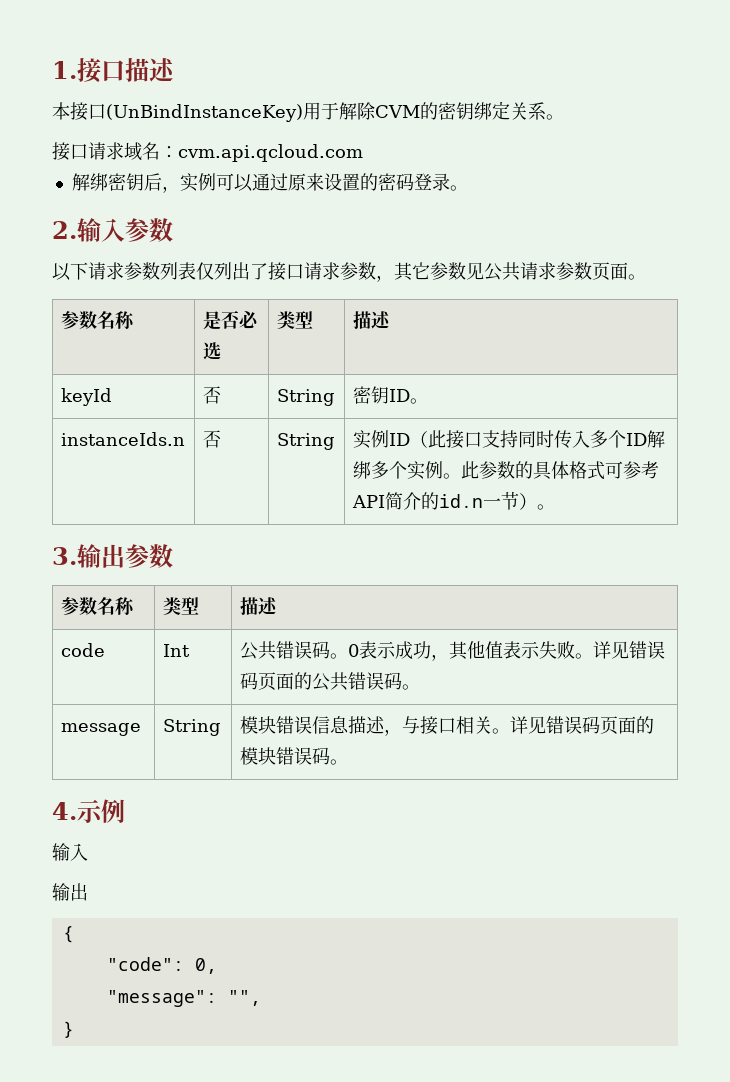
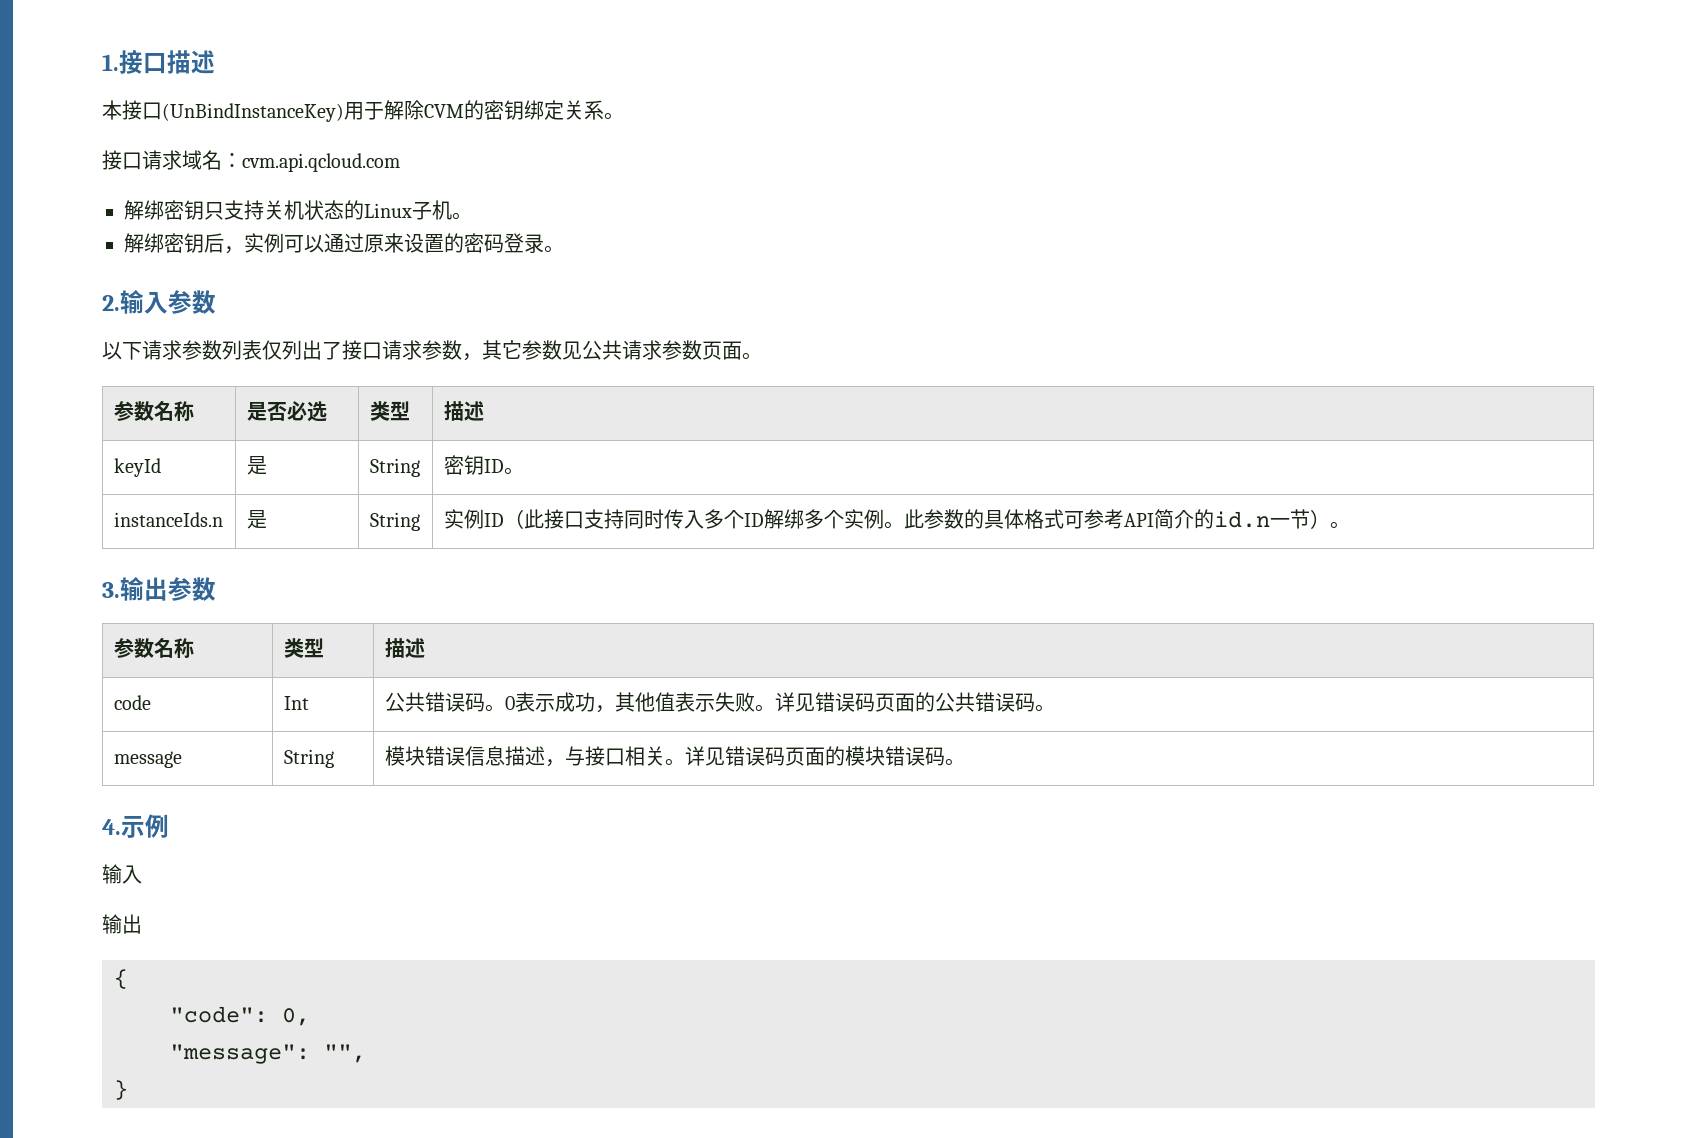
(363, 153) none -> [124,200,472,220] // 解绑密钥只支持关机状态的Linux子机。
[202,386,221,404] 否 -> [246,456,267,475] 是
[202,430,221,448] 否 -> [246,510,267,529] 是

